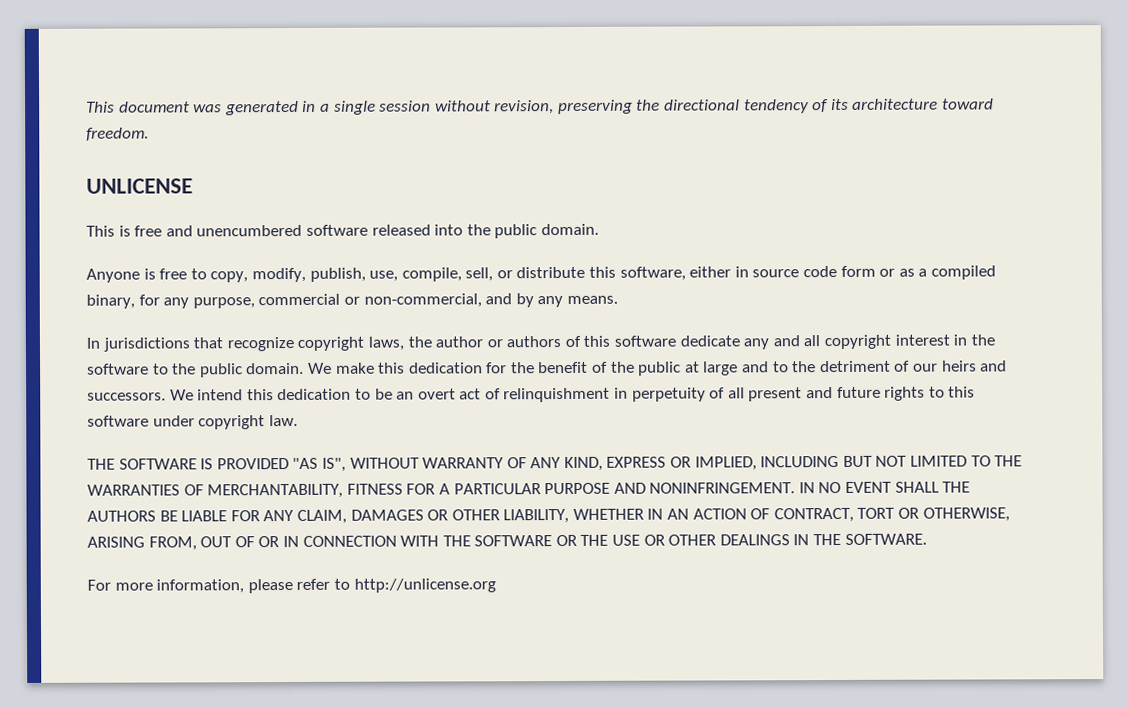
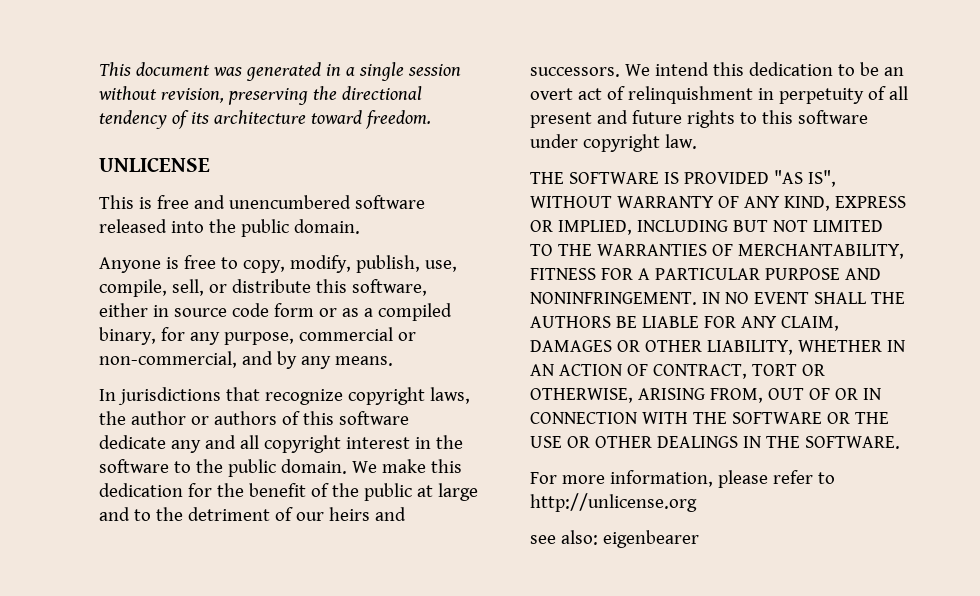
(496, 585) none -> [530,530,699,548] // see also: eigenbearer

